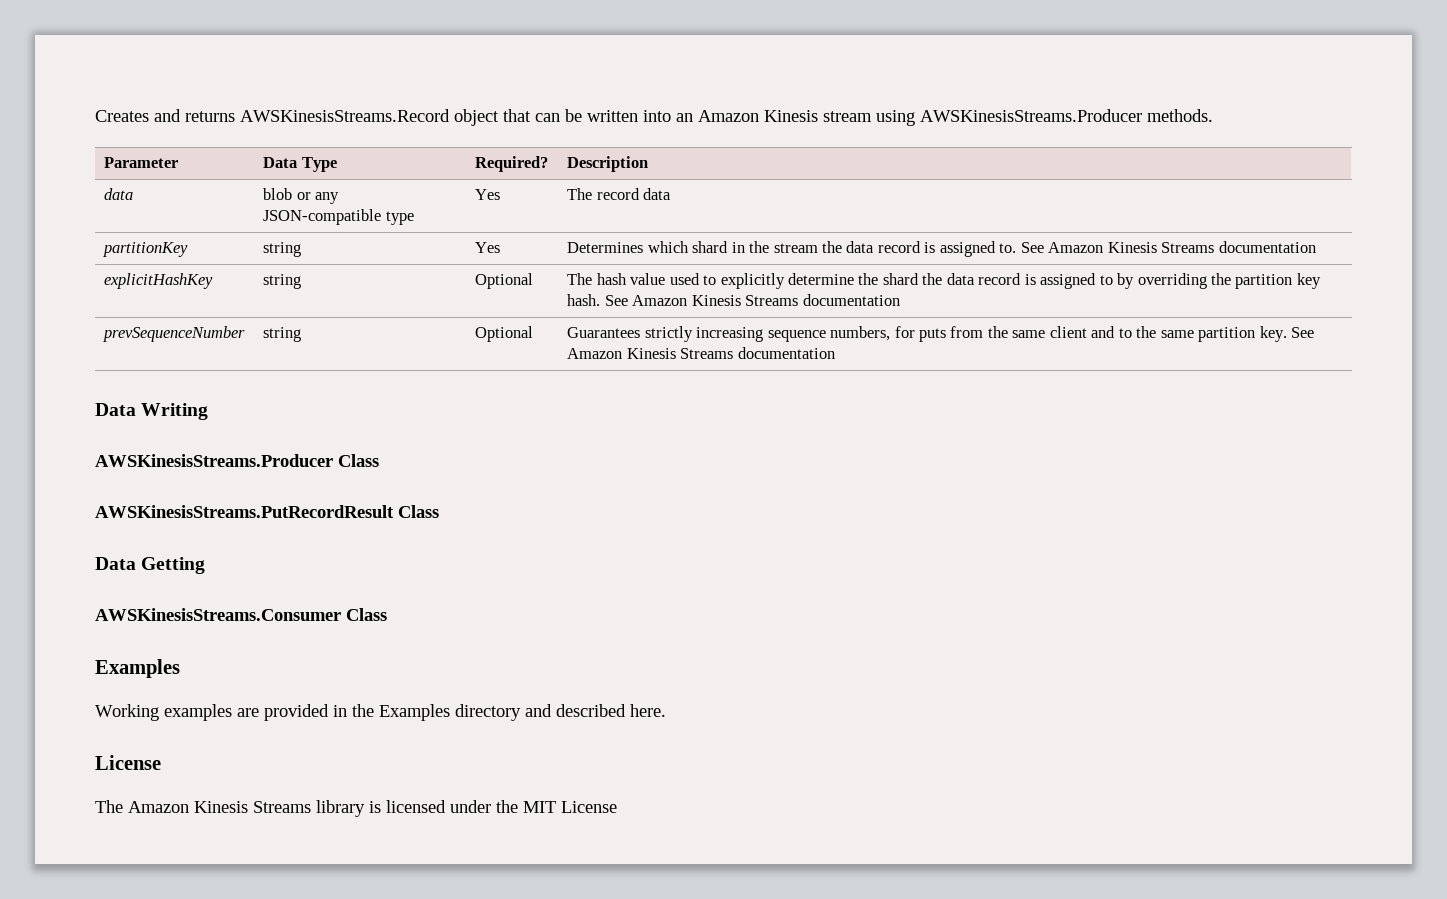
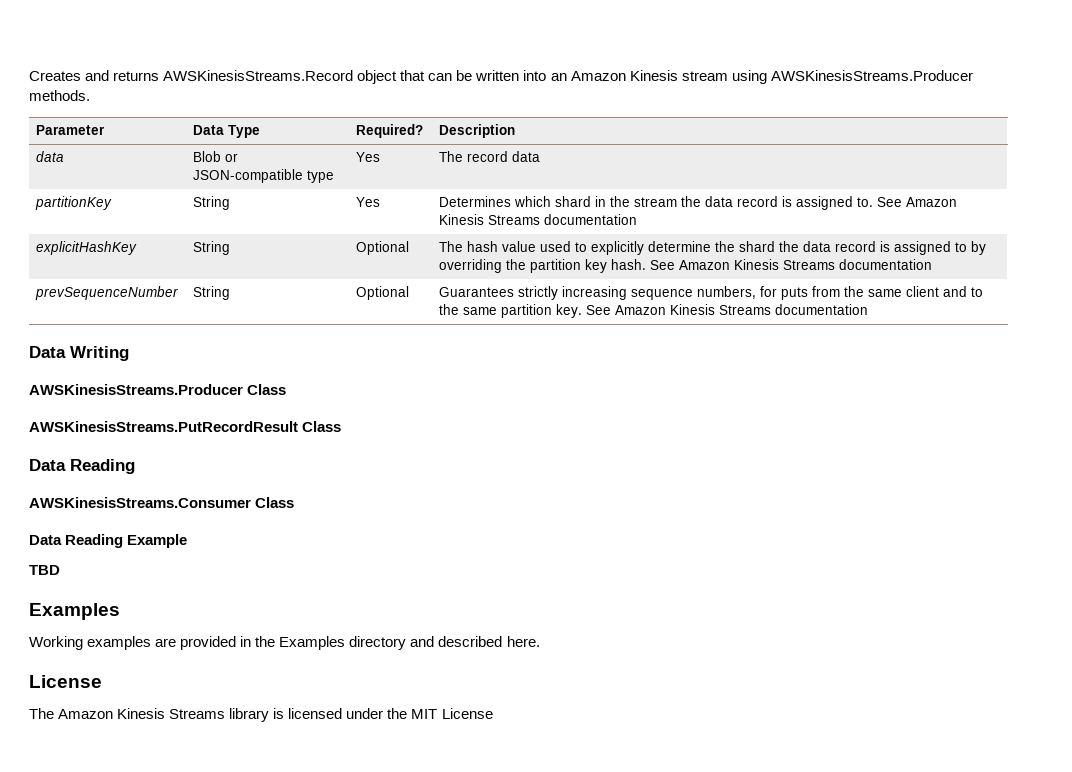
[263,188,340,204] blob or any -> [193,151,239,162] Blob or
[263,242,302,257] string -> [193,196,231,210] String
[263,274,302,289] string -> [193,241,231,255] String
[263,327,302,342] string -> [193,286,231,300] String
[141,557,206,574] Getting -> [70,459,135,474] Reading
(387, 614) none -> [29,534,188,548] [29,565,60,575] // Data Reading Example // TBD

